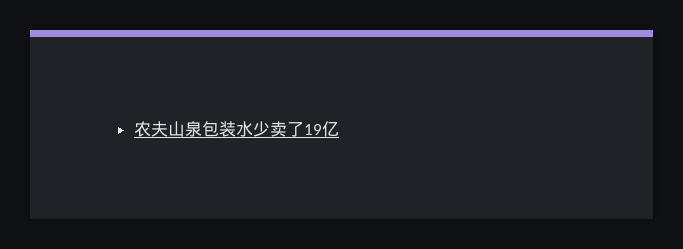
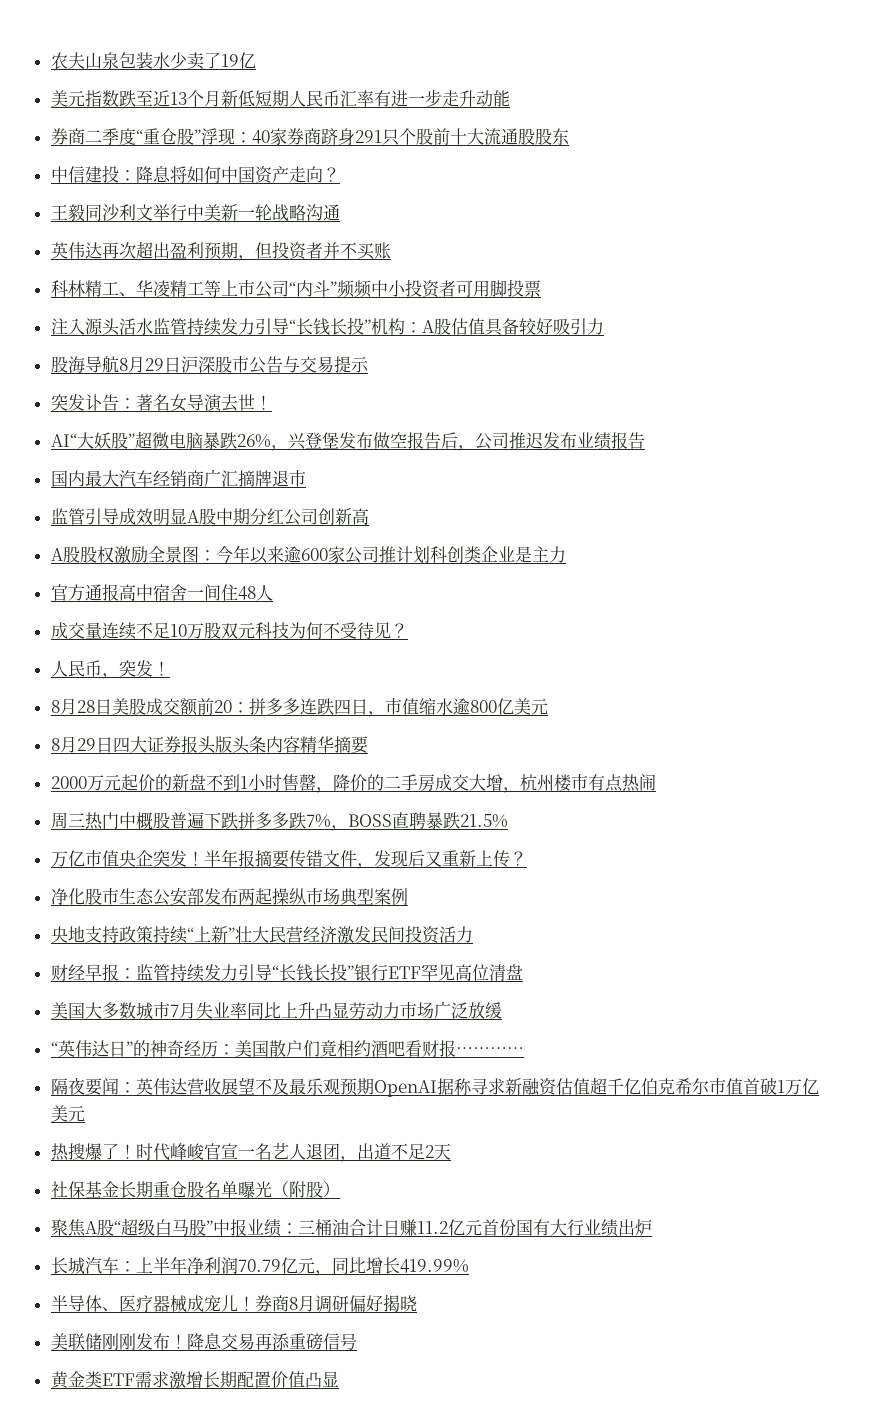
(339, 129) none -> [50,89,510,107] [50,128,569,146] [50,165,340,184] [50,204,340,222] [50,241,391,261] [50,279,541,298] [50,317,604,336] [50,356,369,374] [50,394,272,412] [50,431,645,451] [50,469,306,487] [50,508,369,526] [50,545,566,564] [50,584,273,601] [50,622,408,640] [50,660,170,679] [50,698,548,717] [50,736,368,754] [50,774,656,793] [50,812,508,831] [50,849,527,869] [50,888,408,906] [50,925,473,944] [50,963,523,982] [50,1001,502,1020] [50,1040,524,1057] [50,1077,819,1097] [50,1105,85,1122] [50,1143,451,1162] [50,1181,340,1198] [50,1218,652,1237] [50,1256,469,1276] [50,1294,417,1313] [50,1333,357,1350] [50,1371,339,1389] // 美元指数跌至近13个月新低短期人民币汇率有进一步走升动能 // 券商二季度“重仓股”浮现：40家券商跻身291只个股前十大流通股股东 // 中信建投：降息将如何中国资产走向？ // 王毅同沙利文举行中美新一轮战略沟通 // 英伟达再次超出盈利预期，但投资者并不买账 // 科林精工、华凌精工等上市公司“内斗”频频中小投资者可用脚投票 // 注入源头活水监管持续发力引导“长钱长投”机构：A股估值具备较好吸引力 // 股海导航8月29日沪深股市公告与交易提示 // 突发讣告：著名女导演去世！ // AI“大妖股”超微电脑暴跌26%，兴登堡发布做空报告后，公司推迟发布业绩报告 // 国内最大汽车经销商广汇摘牌退市 // 监管引导成效明显A股中期分红公司创新高 // A股股权激励全景图：今年以来逾600家公司推计划科创类企业是主力 // 官方通报高中宿舍一间住48人 // 成交量连续不足10万股双元科技为何不受待见？ // 人民币，突发！ // 8月28日美股成交额前20：拼多多连跌四日，市值缩水逾800亿美元 // 8月29日四大证券报头版头条内容精华摘要 // 2000万元起价的新盘不到1小时售罄，降价的二手房成交大增，杭州楼市有点热闹 // 周三热门中概股普遍下跌拼多多跌7%，BOSS直聘暴跌21.5% // 万亿市值央企突发！半年报摘要传错文件，发现后又重新上传？ // 净化股市生态公安部发布两起操纵市场典型案例 // 央地支持政策持续“上新”壮大民营经济激发民间投资活力 // 财经早报：监管持续发力引导“长钱长投”银行ETF罕见高位清盘 // 美国大多数城市7月失业率同比上升凸显劳动力市场广泛放缓 // “英伟达日”的神奇经历：美国散户们竟相约酒吧看财报………… // 隔夜要闻：英伟达营收展望不及最乐观预期OpenAI据称寻求新融资估值超千亿伯克希尔市值首破1万亿美元 // 热搜爆了！时代峰峻官宣一名艺人退团，出道不足2天 // 社保基金长期重仓股名单曝光（附股） // 聚焦A股“超级白马股”中报业绩：三桶油合计日赚11.2亿元首份国有大行业绩出炉 // 长城汽车：上半年净利润70.79亿元，同比增长419.99% // 半导体、医疗器械成宠儿！券商8月调研偏好揭晓 // 美联储刚刚发布！降息交易再添重磅信号 // 黄金类ETF需求激增长期配置价值凸显

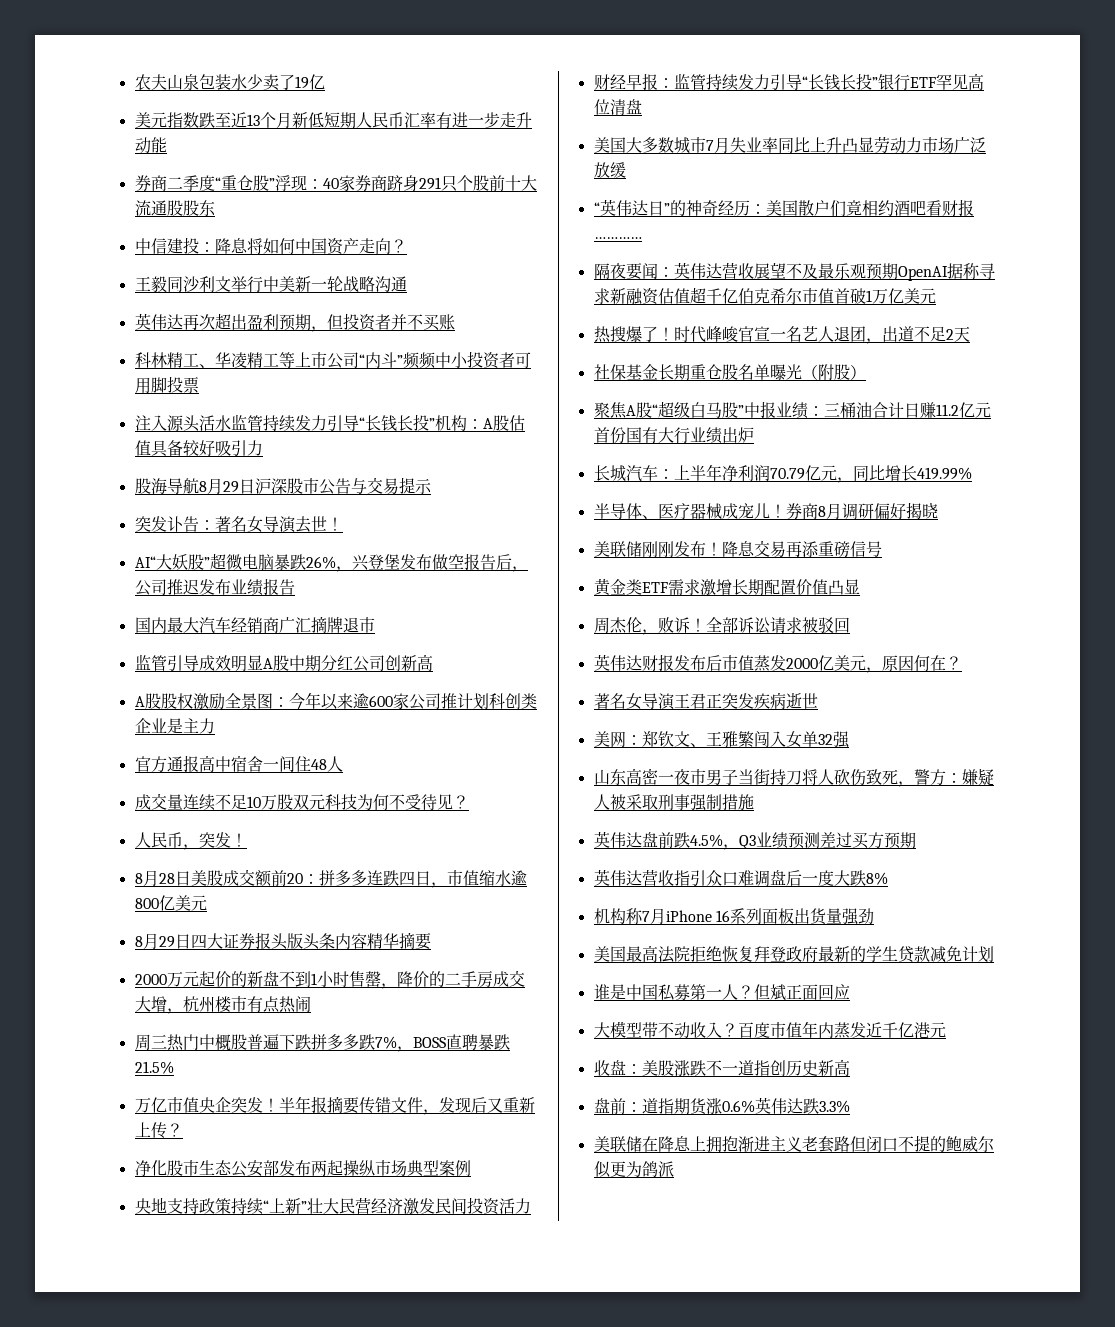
(339, 1379) none -> [593,617,850,635] [593,654,962,673] [593,692,818,710] [593,731,850,748] [593,768,994,787] [593,794,754,811] [593,831,916,850] [593,869,888,887] [593,908,874,925] [593,945,994,963] [593,984,850,1001] [593,1021,946,1039] [593,1059,850,1076] [593,1097,850,1115] [593,1135,994,1153] [593,1161,674,1178] // 周杰伦，败诉！全部诉讼请求被驳回 // 英伟达财报发布后市值蒸发2000亿美元，原因何在？ // 著名女导演王君正突发疾病逝世 // 美网：郑钦文、王雅繁闯入女单32强 // 山东高密一夜市男子当街持刀将人砍伤致死，警方：嫌疑人被采取刑事强制措施 // 英伟达盘前跌4.5%，Q3业绩预测差过买方预期 // 英伟达营收指引众口难调盘后一度大跌8% // 机构称7月iPhone 16系列面板出货量强劲 // 美国最高法院拒绝恢复拜登政府最新的学生贷款减免计划 // 谁是中国私募第一人？但斌正面回应 // 大模型带不动收入？百度市值年内蒸发近千亿港元 // 收盘：美股涨跌不一道指创历史新高 // 盘前：道指期货涨0.6%英伟达跌3.3% // 美联储在降息上拥抱渐进主义老套路但闭口不提的鲍威尔似更为鸽派

